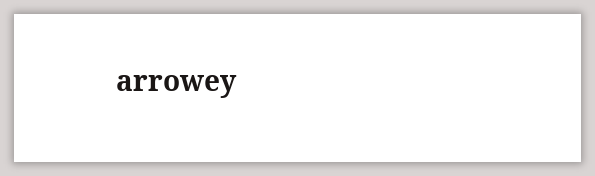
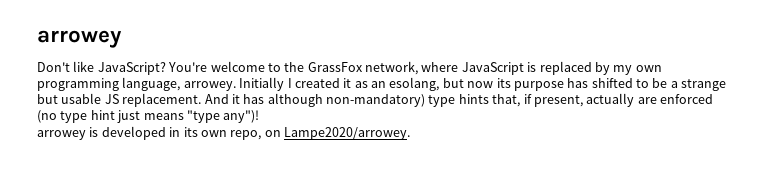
[116,75,237,98] arrowey -> [37,30,122,48] [37,61,662,75] [37,77,727,91] [37,93,713,107] [37,110,260,123] [37,126,410,140] arrowey // Don't like JavaScript? You're welcome to the GrassFox network, where JavaScript is replaced by my own programming language, arrowey. Initially I created it as an esolang, but now its purpose has shifted to be a strange but usable JS replacement. And it has although non-mandatory) type hints that, if present, actually are enforced (no type hint just means "type any")! // arrowey is developed in its own repo, on Lampe2020/arrowey.

